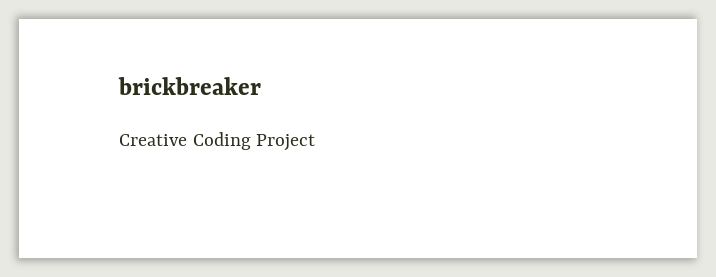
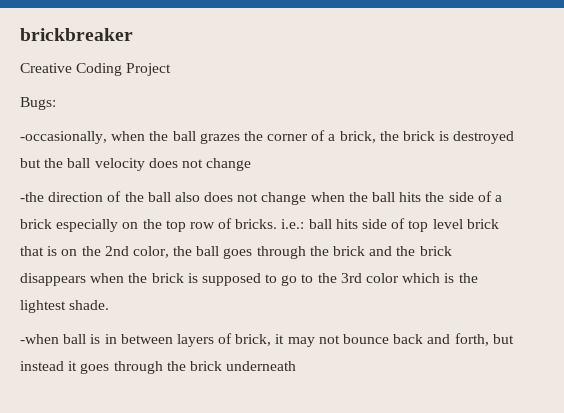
(316, 142) none -> [20,97,56,110] [20,130,515,144] [20,158,252,171] [20,191,502,205] [20,218,499,232] [20,246,452,259] [20,273,478,286] [20,300,110,313] [20,333,514,347] [20,361,297,374] // Bugs: // -occasionally, when the ball grazes the corner of a brick, the brick is destroyed but the ball velocity does not change // -the direction of the ball also does not change when the ball hits the side of a brick especially on the top row of bricks. i.e.: ball hits side of top level brick that is on the 2nd color, the ball goes through the brick and the brick disappears when the brick is supposed to go to the 3rd color which is the lightest shade. // -when ball is in between layers of brick, it may not bounce back and forth, but instead it goes through the brick underneath

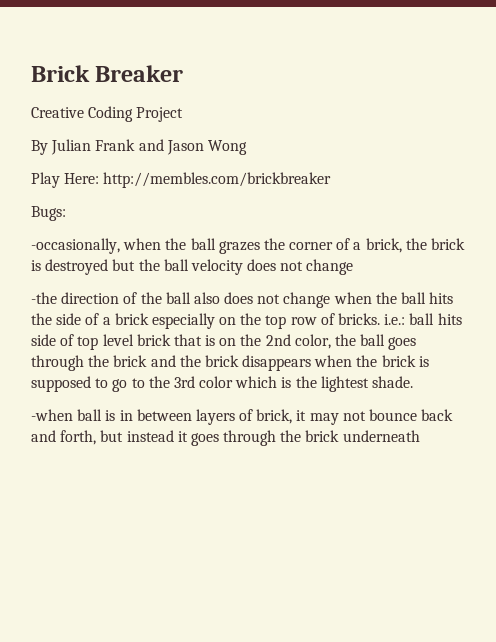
[20,28,133,41] brickbreaker -> [31,65,184,82] Brick Breaker
(172, 69) none -> [31,139,247,155] [31,172,332,188] // By Julian Frank and Jason Wong // Play Here: http://membles.com/brickbreaker

